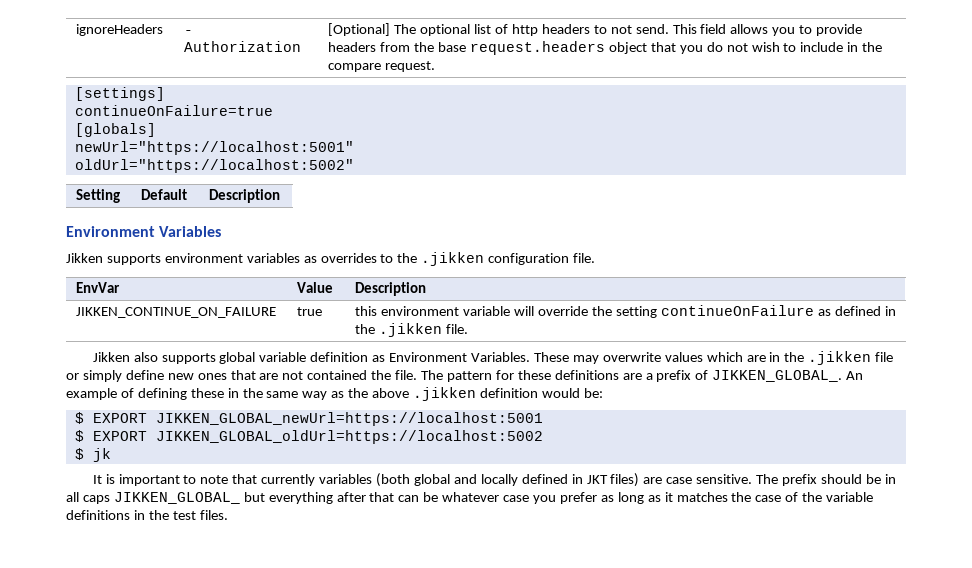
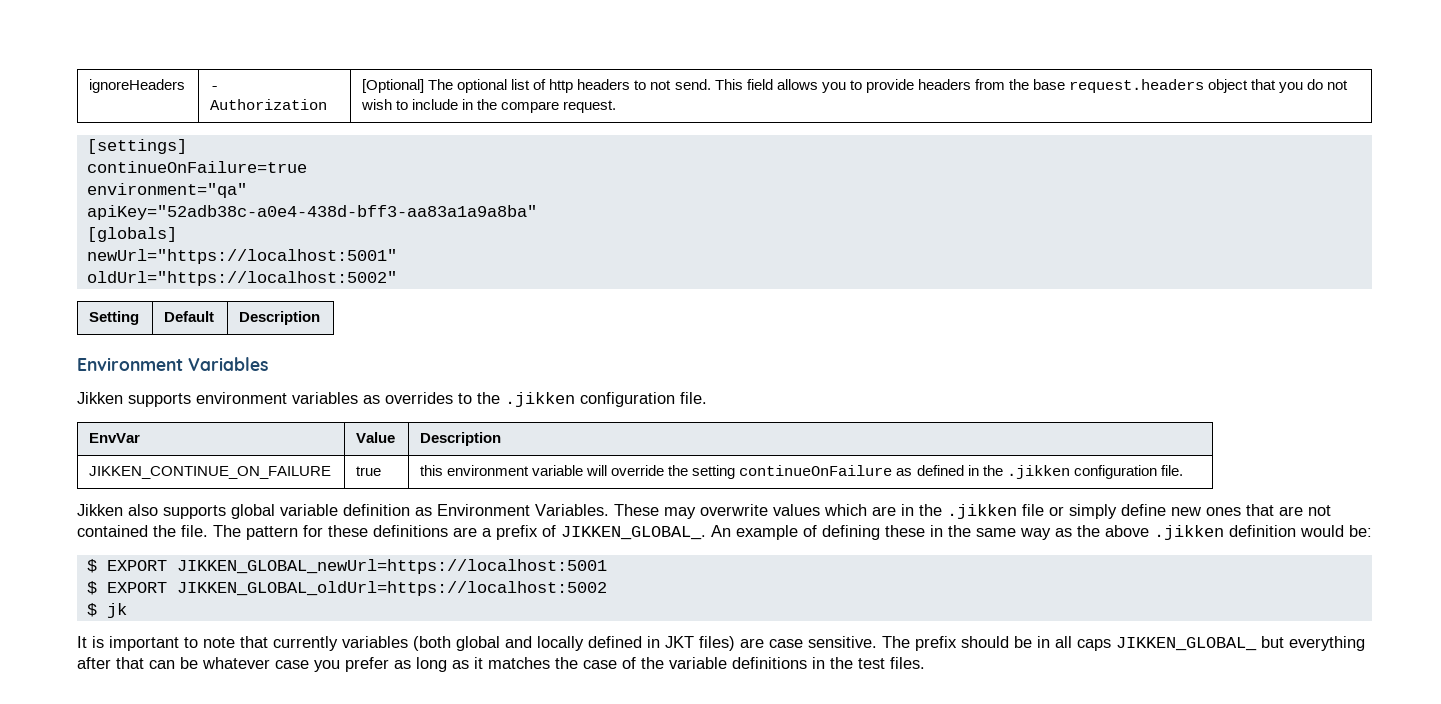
(273, 110) none -> [86,183,247,198] [86,205,537,220] // environment="qa" // apiKey="52adb38c-a0e4-438d-bff3-aa83a1a9a8ba"
(443, 330) none -> [1073,465,1157,479] configuration

